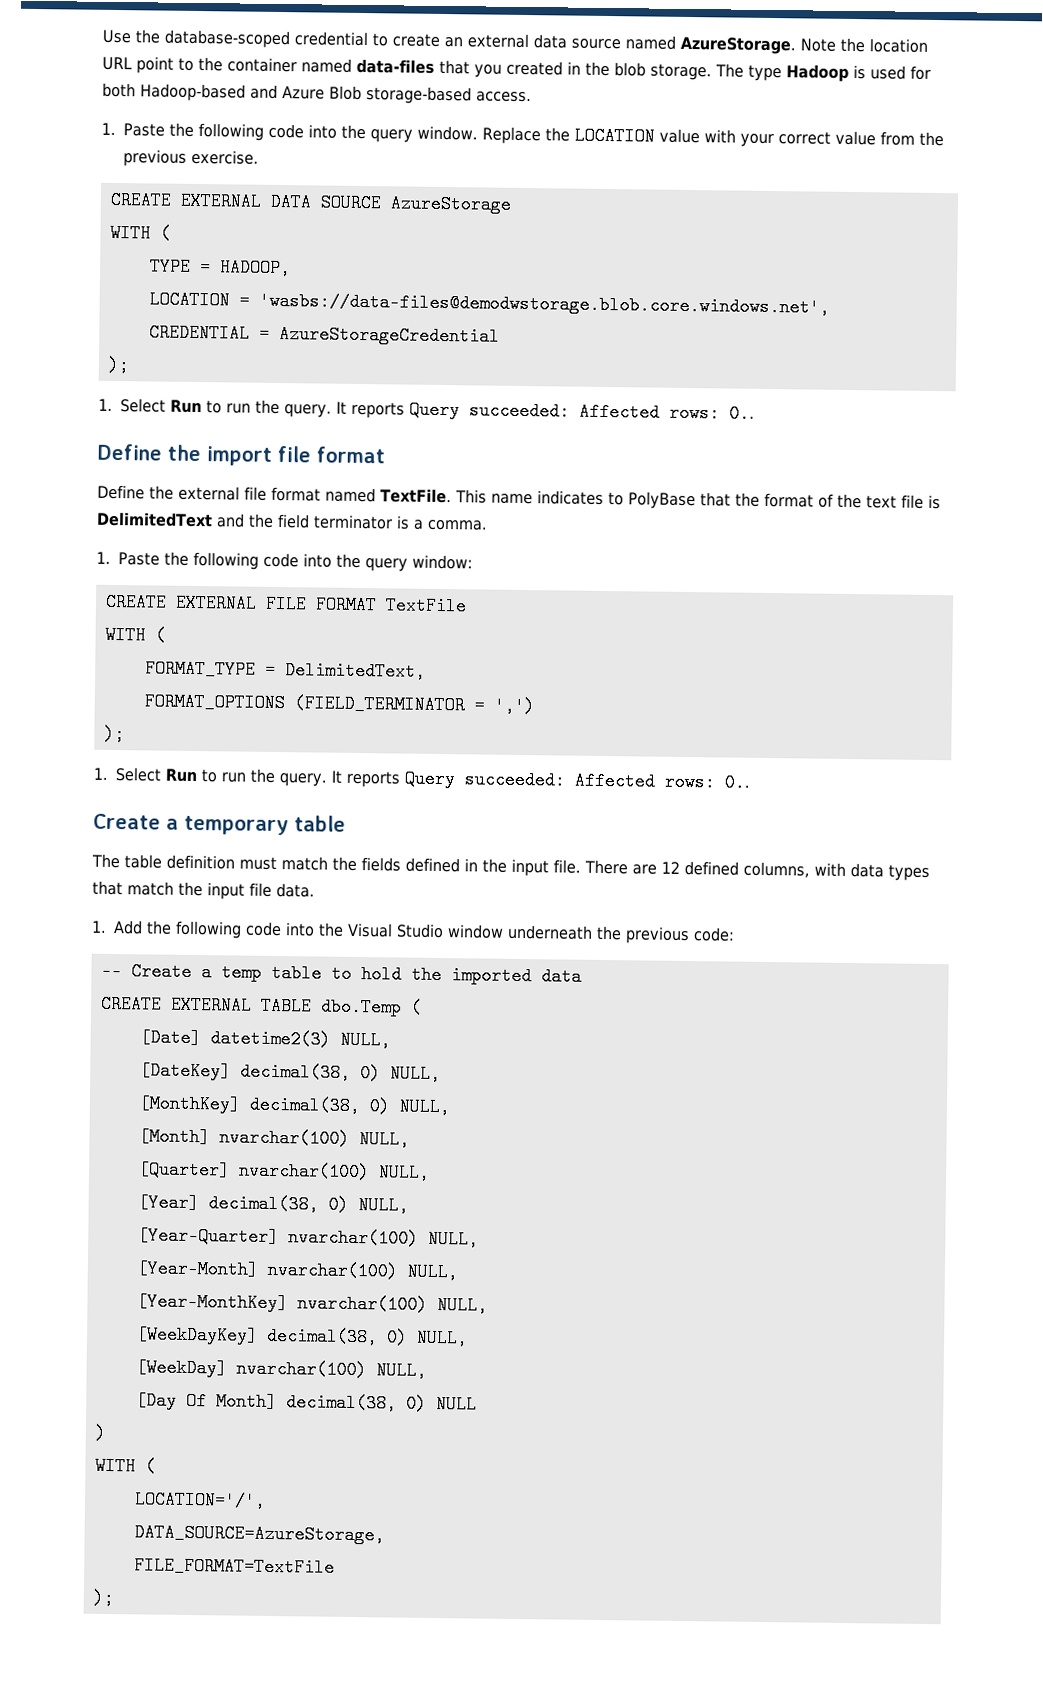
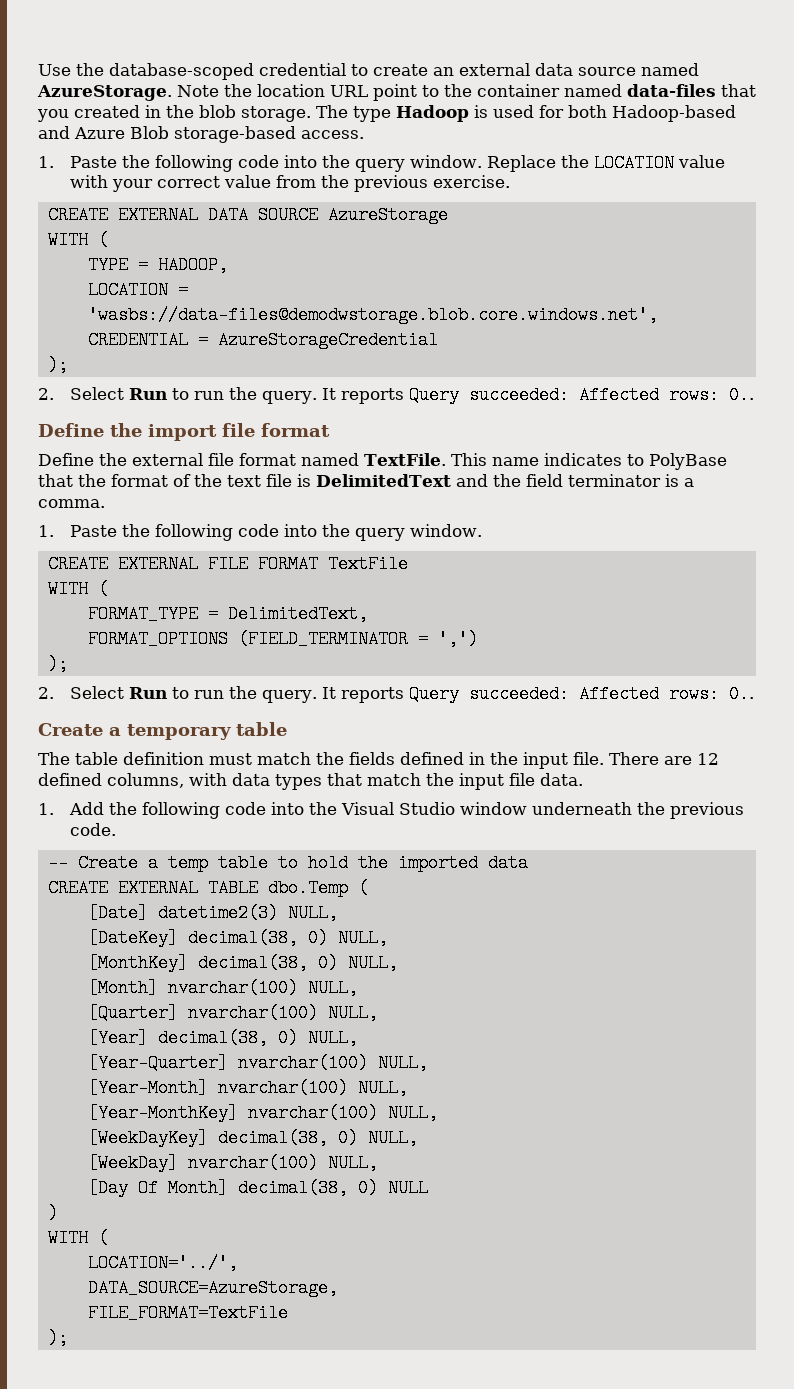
[98,398,113,411] 1. -> [38,388,54,400] 2.
[412,554,473,570] window: -> [409,524,482,537] window.
[93,767,108,780] 1. -> [38,687,54,699] 2.
[693,927,735,942] code: -> [69,823,116,836] code.
[133,1490,266,1510] LOCATION='/', -> [87,1254,238,1272] LOCATION='../',

